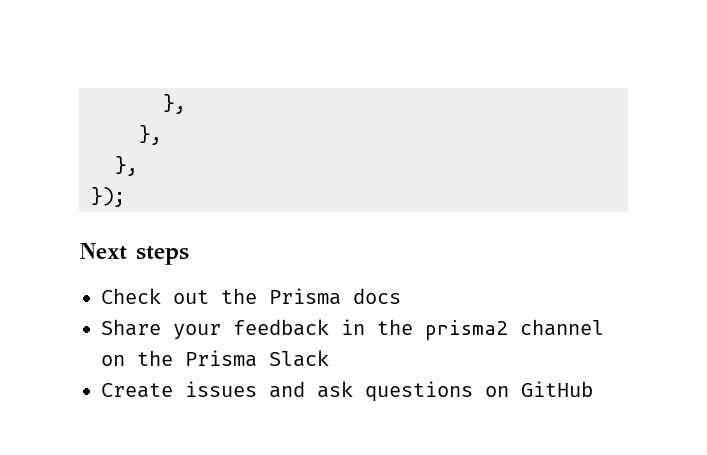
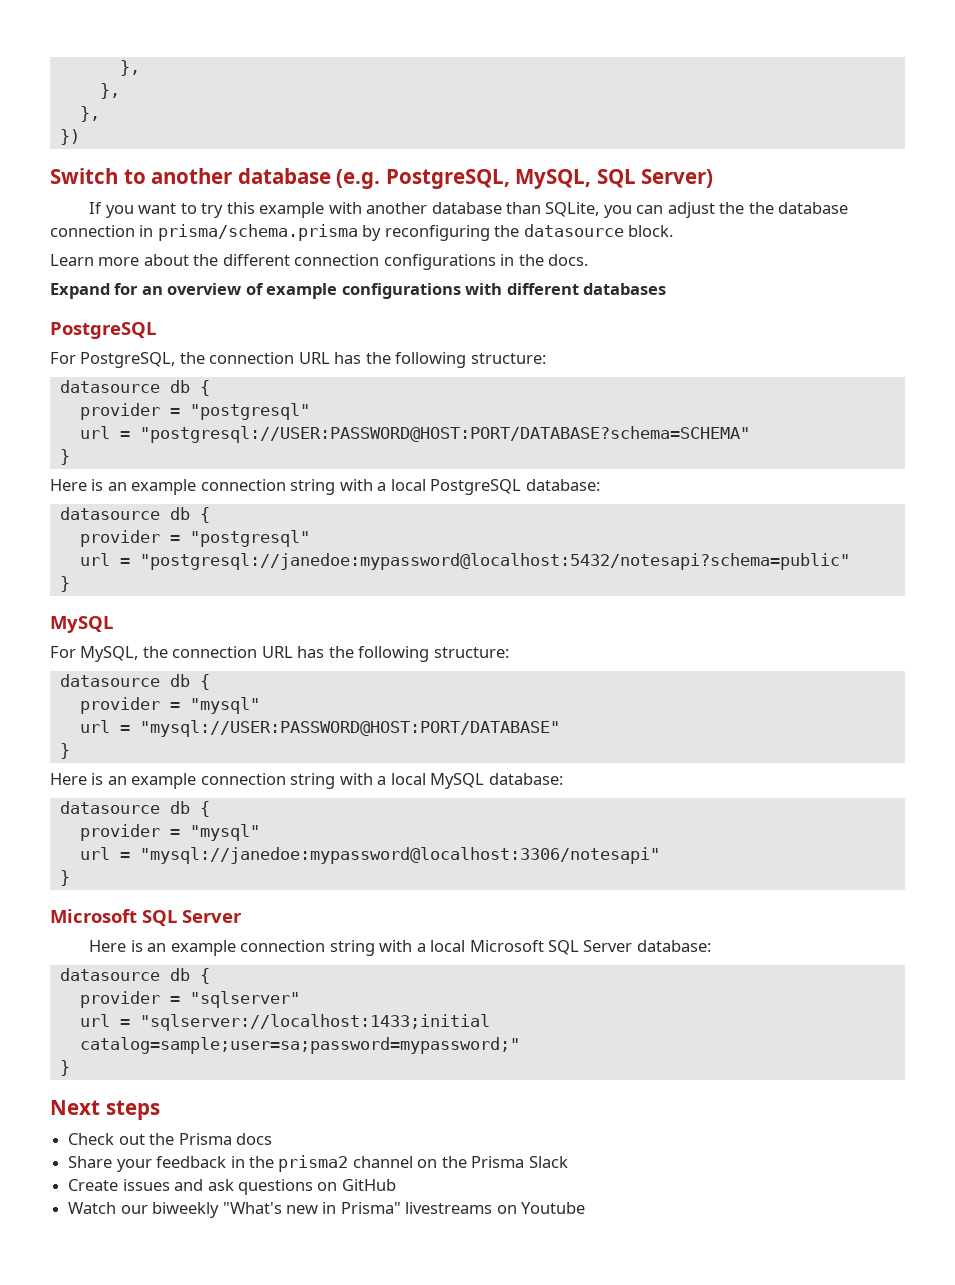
[91,187,125,207] }); -> [59,129,80,145] [50,168,714,189] [89,202,849,218] [50,224,674,241] [50,254,589,270] [50,283,667,299] [50,322,156,339] [50,352,546,368] [59,380,210,396] [79,403,310,420] [79,426,750,443] [59,449,70,465] [50,479,600,495] [59,507,210,523] [79,530,310,547] [79,553,850,570] [59,576,70,592] [50,616,113,633] [50,646,509,662] [59,674,210,690] [79,697,260,714] [79,720,560,737] [59,743,70,759] [50,773,563,789] [59,801,210,817] [79,824,260,841] [79,847,660,864] [59,870,70,886] [50,909,242,926] [89,940,711,956] [59,968,210,984] [79,991,300,1008] [79,1014,490,1031] [79,1037,520,1054] [59,1060,70,1076] }) // Switch to another database (e.g. PostgreSQL, MySQL, SQL Server) // If you want to try this example with another database than SQLite, you can adjust the the database connection in prisma/schema.prisma by reconfiguring the datasource block. // Learn more about the different connection configurations in the docs. // Expand for an overview of example configurations with different databases // PostgreSQL // For PostgreSQL, the connection URL has the following structure: // datasource db { // provider = "postgresql" // url = "postgresql://USER:PASSWORD@HOST:PORT/DATABASE?schema=SCHEMA" // } // Here is an example connection string with a local PostgreSQL database: // datasource db { // provider = "postgresql" // url = "postgresql://janedoe:mypassword@localhost:5432/notesapi?schema=public" // } // MySQL // For MySQL, the connection URL has the following structure: // datasource db { // provider = "mysql" // url = "mysql://USER:PASSWORD@HOST:PORT/DATABASE" // } // Here is an example connection string with a local MySQL database: // datasource db { // provider = "mysql" // url = "mysql://janedoe:mypassword@localhost:3306/notesapi" // } // Microsoft SQL Server // Here is an example connection string with a local Microsoft SQL Server database: // datasource db { // provider = "sqlserver" // url = "sqlserver://localhost:1433;initial catalog=sample;user=sa;password=mypassword;" // }
(593, 389) none -> [68,1202,586,1218] // Watch our biweekly "What's new in Prisma" livestreams on Youtube

